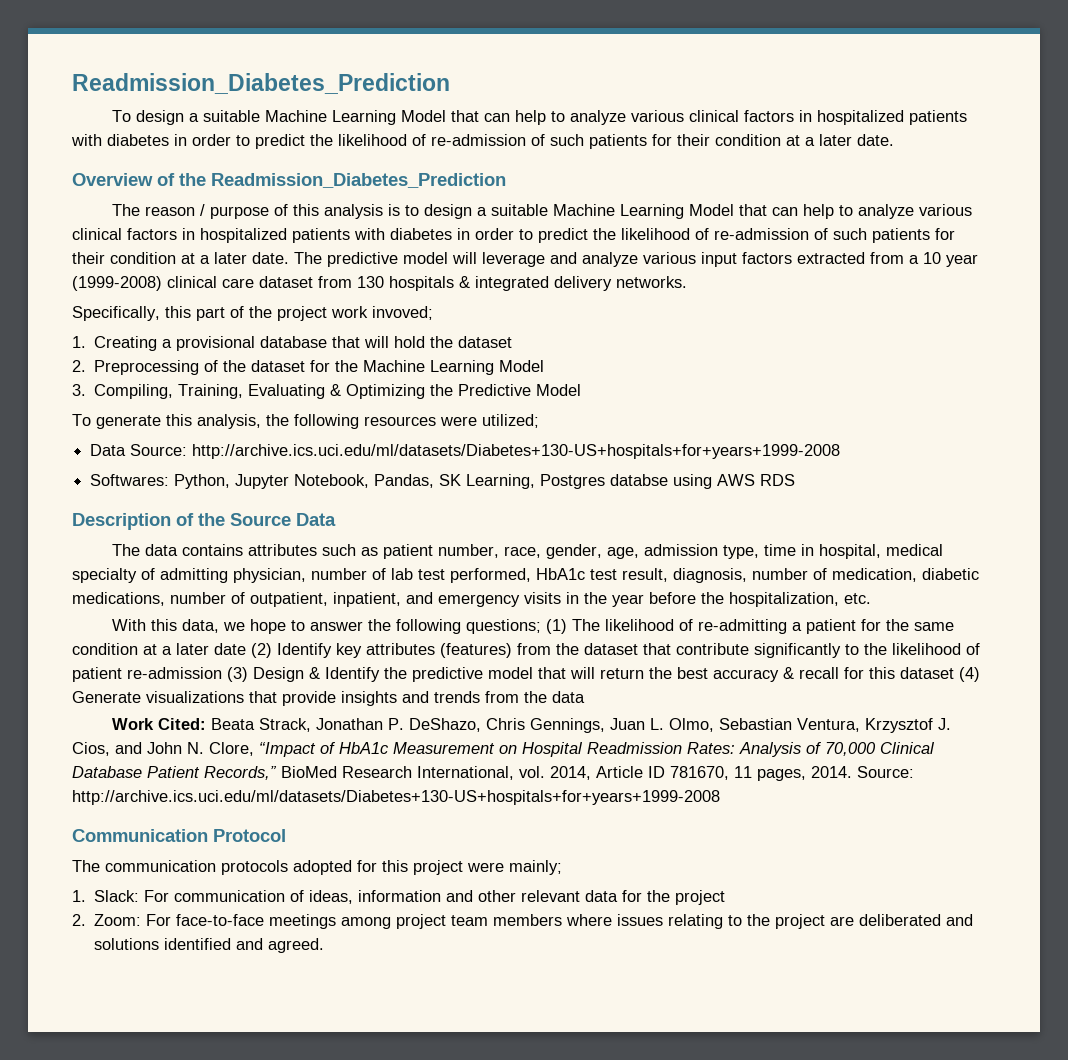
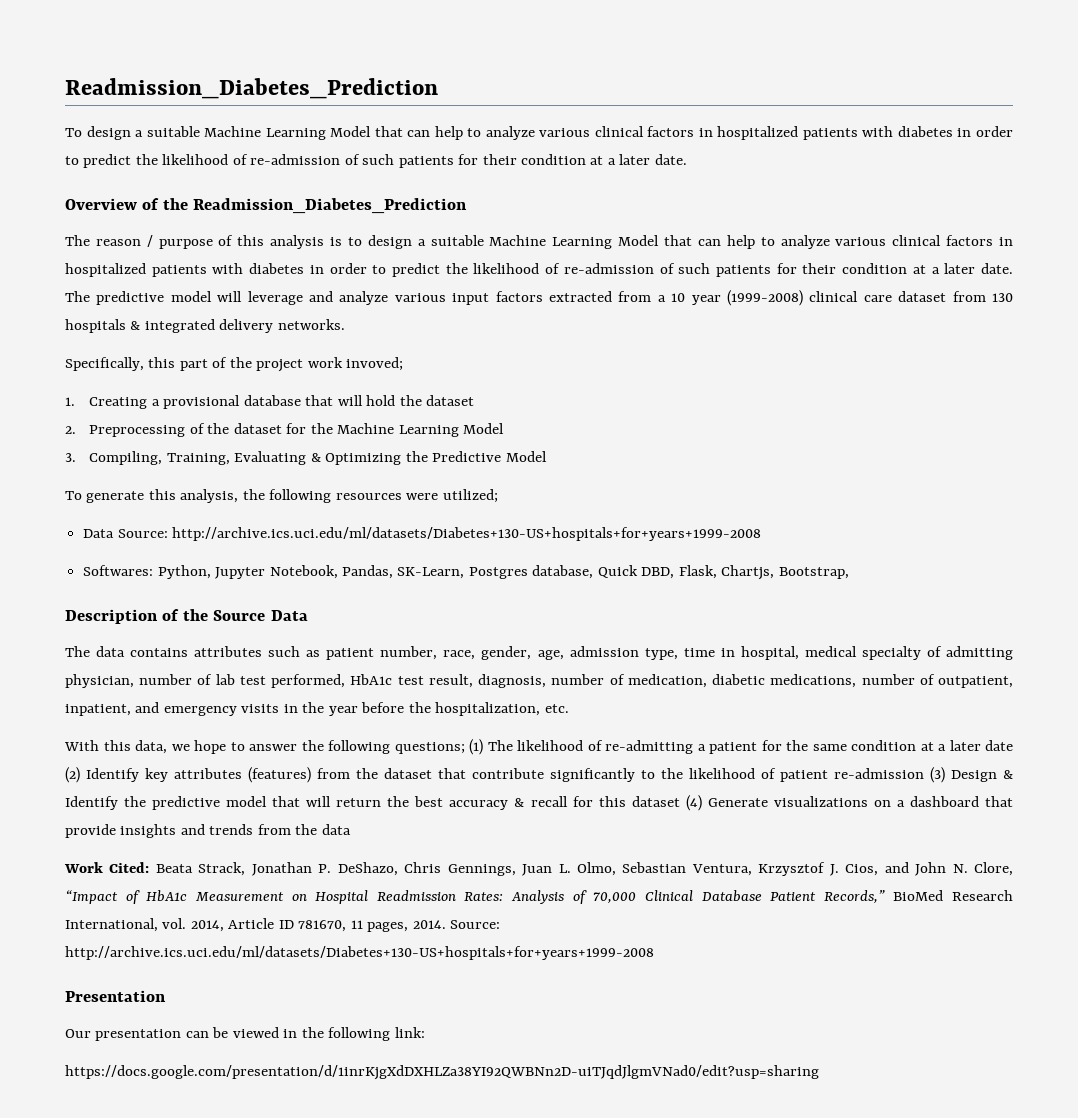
[439,474,796,489] SK Learning, Postgres databse using AWS RDS -> [397,565,849,580] SK-Learn, Postgres database, Quick DBD, Flask, Chartjs, Bootstrap,
(244, 697) none -> [873,796,979,807] on a dashboard
[72,829,286,842] [72,860,562,875] [72,890,726,905] [72,914,974,929] [94,938,325,953] Communication Protocol // The communication protocols adopted for this project were mainly; // 1. Slack: For communication of ideas, information and other relevant data for the project // 2. Zoom: For face-to-face meetings among project team members where issues relating to the project are deliberated and solutions identified and agreed. -> [65,990,166,1002] [65,1027,425,1041] [65,1065,819,1080] Presentation // Our presentation can be viewed in the following link: // https://docs.google.com/presentation/d/1inrKjgXdDXHLZa38YI92QWBNn2D-uiTJqdJlgmVNad0/edit?usp=sharing

